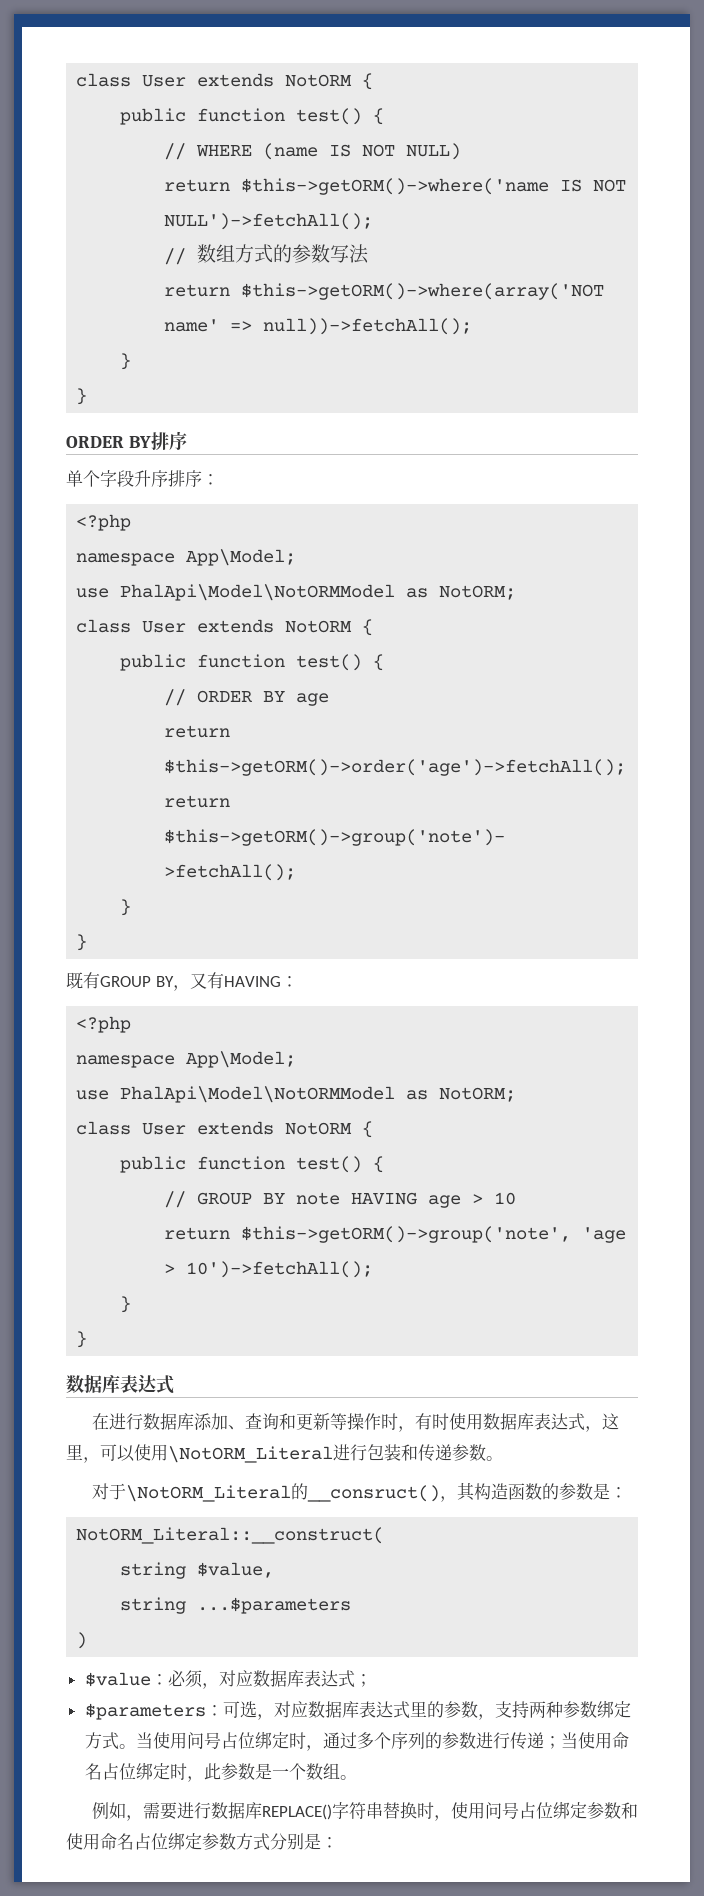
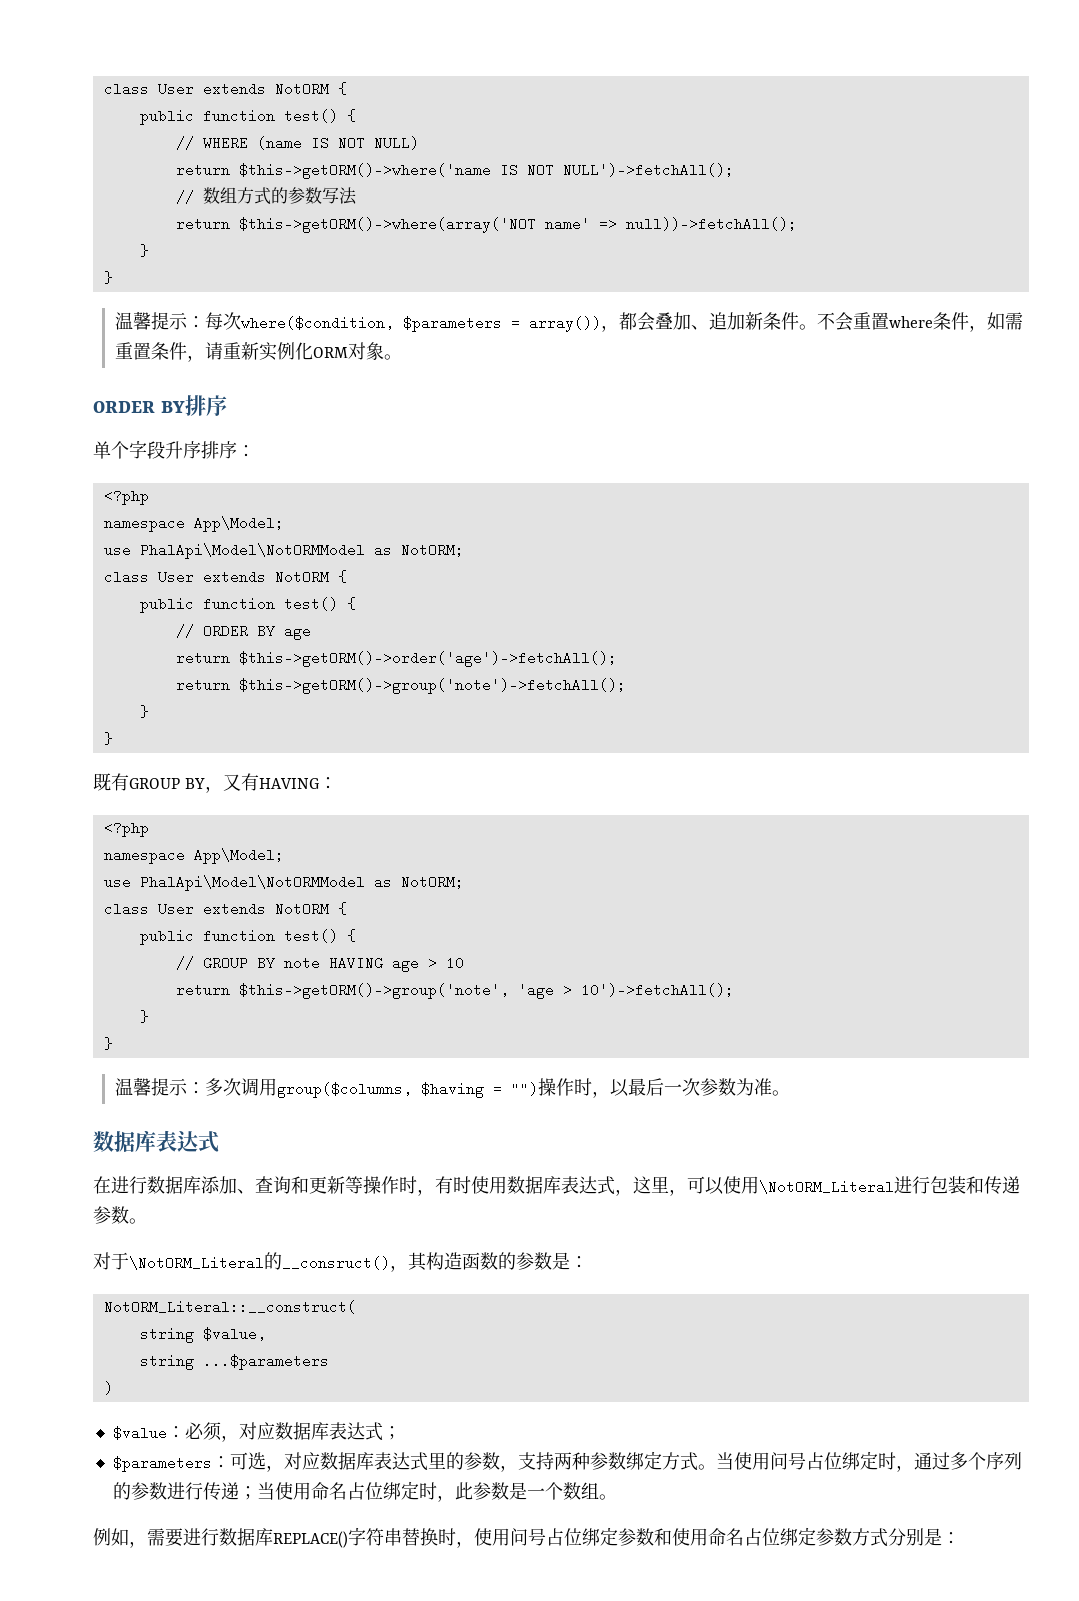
(88, 396) none -> [115,311,1024,332] [115,342,403,362] // 温馨提示：每次where($condition, $parameters = array())，都会叠加、追加新条件。不会重置where条件，如需重置条件，请重新实例化ORM对象。
(88, 1339) none -> [115,1077,791,1098] // 温馨提示：多次调用group($columns, $having = "")操作时，以最后一次参数为准。

